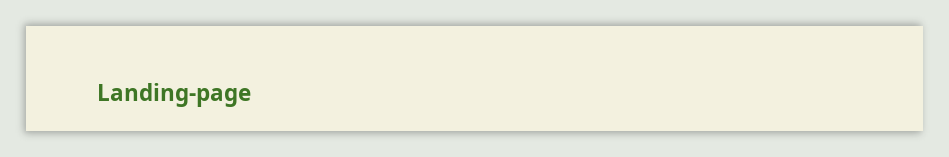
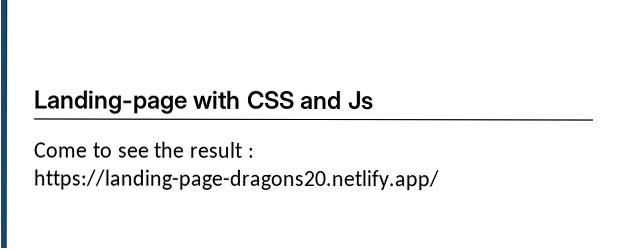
(251, 95) none -> [193,90,374,111] [33,141,255,158] [33,169,439,191] with CSS and Js // Come to see the result : https://landing-page-dragons20.netlify.app/

